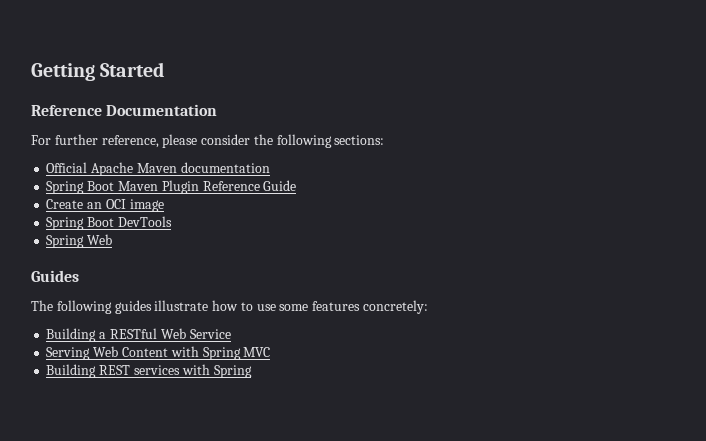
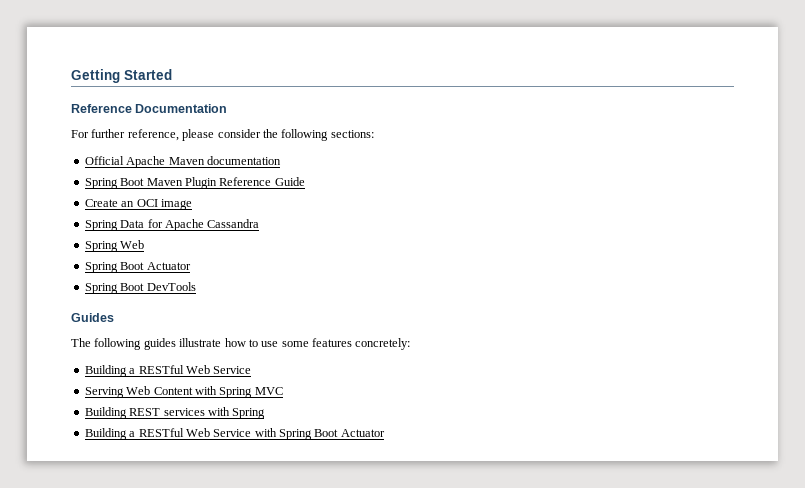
[87,216,172,227] [46,234,113,248] Boot DevTools // Spring Web -> [120,219,260,231] [84,240,145,252] [84,262,191,273] [84,282,196,294] Data for Apache Cassandra // Spring Web // Spring Boot Actuator // Spring Boot DevTools
(252, 371) none -> [84,428,385,440] // Building a RESTful Web Service with Spring Boot Actuator

